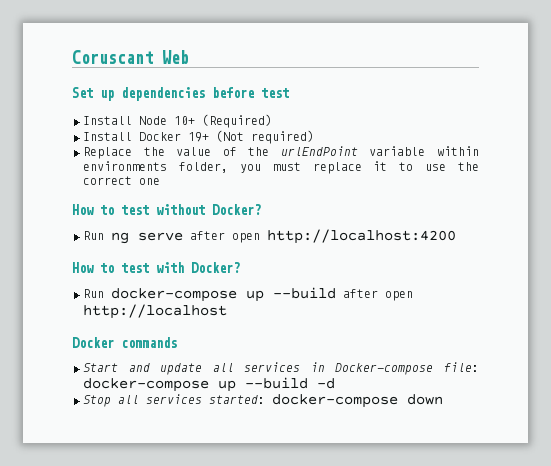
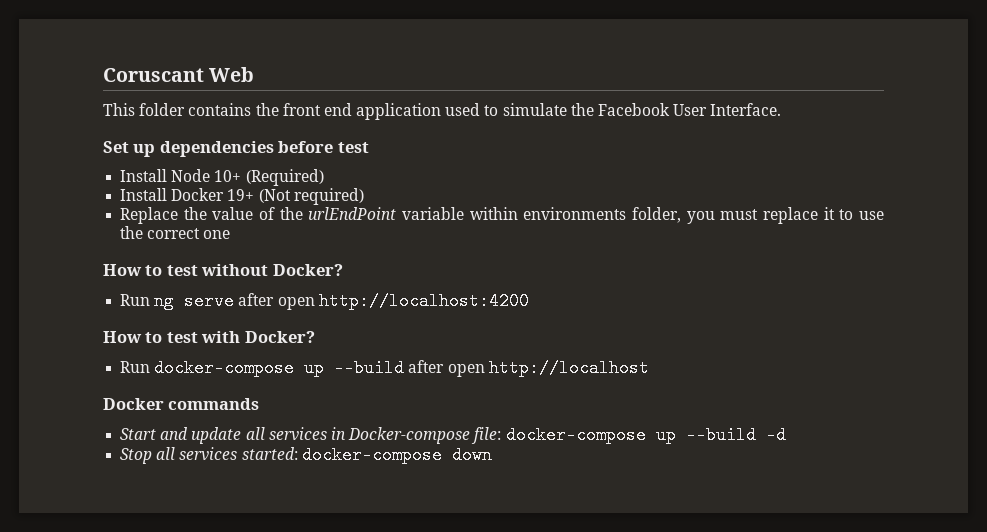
(189, 57) none -> [103,103,782,120] // This folder contains the front end application used to simulate the Facebook User Interface.

